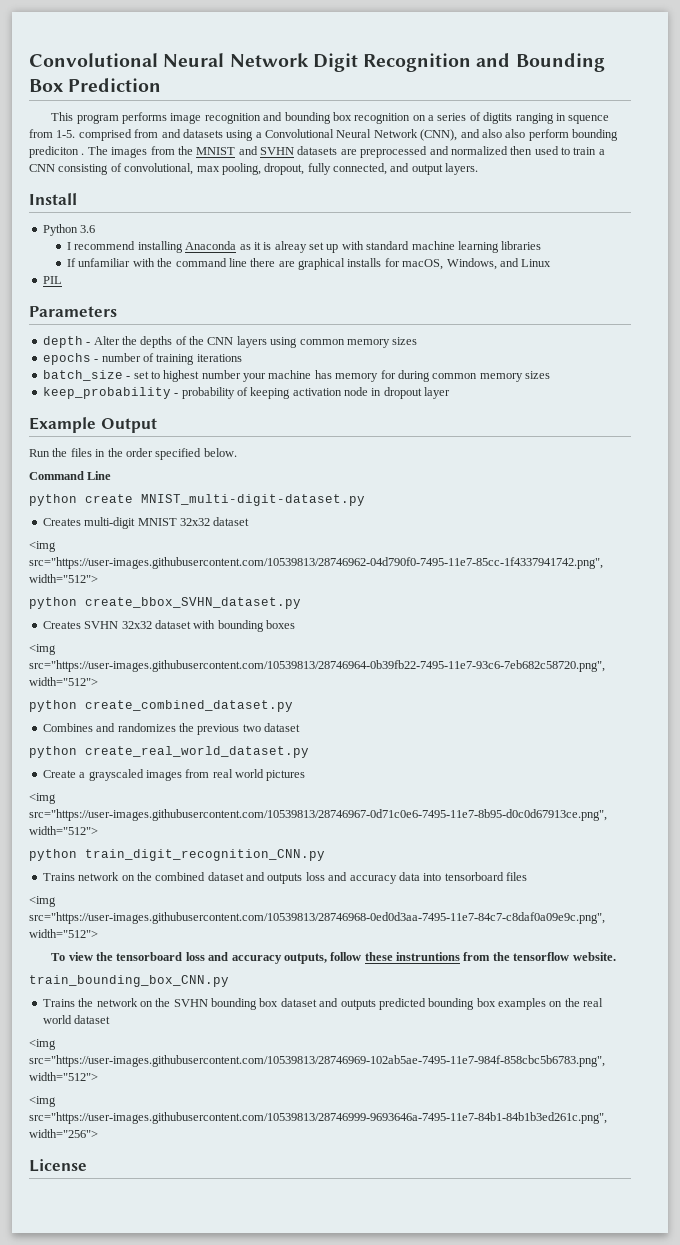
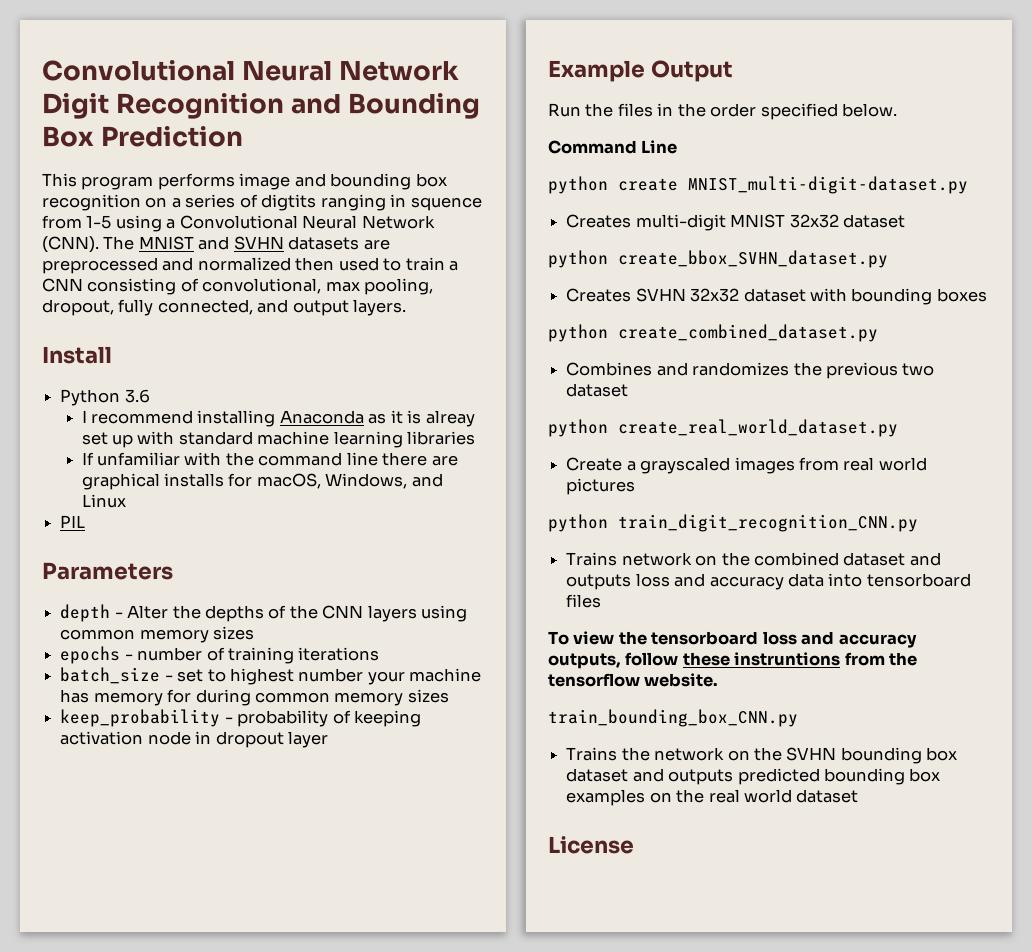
[204,113,261,124] recognition -> (291, 181) none
[56,129,223,141] 1-5. comprised from and datasets -> [86,215,112,229] 1-5
[420,129,618,141] [29,146,193,158] (CNN), and also also perform bounding prediciton . The images from the -> [42,236,135,253] (CNN). The
[29,541,56,552] [29,557,603,569] [29,574,98,583] // <img src="https://user-images.githubusercontent.com/10539813/28746962-04d790f0-7495-11e7-85cc-1f4337941742.png", width="512"> -> (905, 221) none
[29,644,56,655] [29,660,605,672] [29,677,98,686] // <img src="https://user-images.githubusercontent.com/10539813/28746964-0b39fb22-7495-11e7-93c6-7eb682c58720.png", width="512"> -> (987, 295) none
[29,793,56,804] [29,809,607,821] [29,826,98,835] // <img src="https://user-images.githubusercontent.com/10539813/28746967-0d71c0e6-7495-11e7-8b95-d0c0d67913ce.png", width="512"> -> (636, 486) none
[29,896,56,907] [29,912,605,924] [29,929,98,938] // <img src="https://user-images.githubusercontent.com/10539813/28746968-0ed0d3aa-7495-11e7-84c7-c8daf0a09e9c.png", width="512"> -> (602, 601) none
[29,1039,56,1050] [29,1055,605,1067] [29,1072,98,1081] [29,1096,56,1107] [29,1112,607,1124] [29,1129,98,1138] // <img src="https://user-images.githubusercontent.com/10539813/28746969-102ab5ae-7495-11e7-984f-858cbc5b6783.png", width="512"> // <img src="https://user-images.githubusercontent.com/10539813/28746999-9693646a-7495-11e7-84b1-84b1b3ed261c.png", width="256"> -> (859, 796) none

